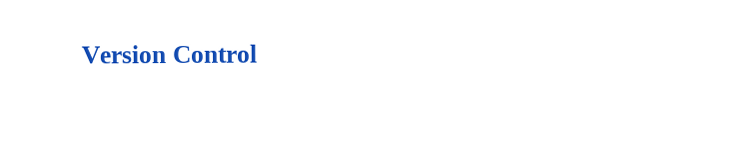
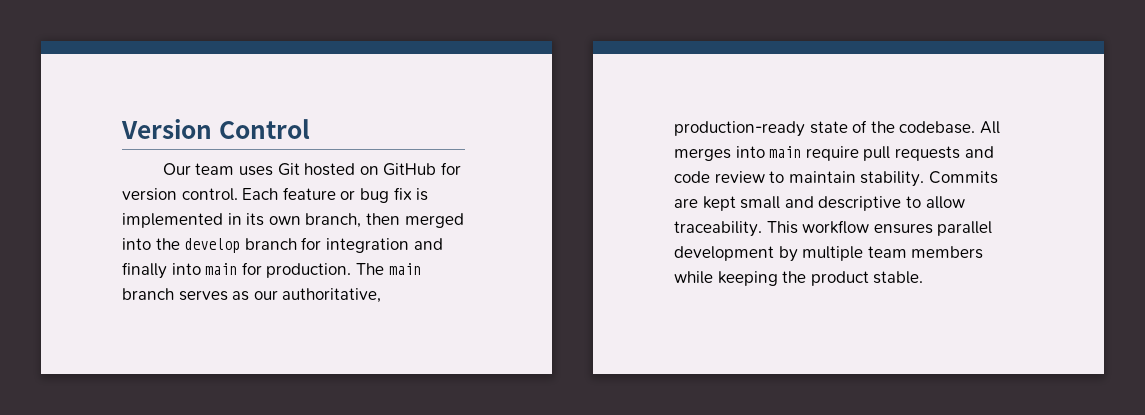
(257, 54) none -> [162,162,461,176] [122,187,429,203] [122,213,464,228] [122,237,443,253] [122,262,421,279] [122,288,382,303] [674,120,1000,137] [674,146,994,161] [674,171,998,187] [674,196,965,211] [674,220,993,237] [674,246,984,262] [674,271,924,286] // Our team uses Git hosted on GitHub for version control. Each feature or bug fix is implemented in its own branch, then merged into the develop branch for integration and finally into main for production. The main branch serves as our authoritative, production-ready state of the codebase. All merges into main require pull requests and code review to maintain stability. Commits are kept small and descriptive to allow traceability. This workflow ensures parallel development by multiple team members while keeping the product stable.

